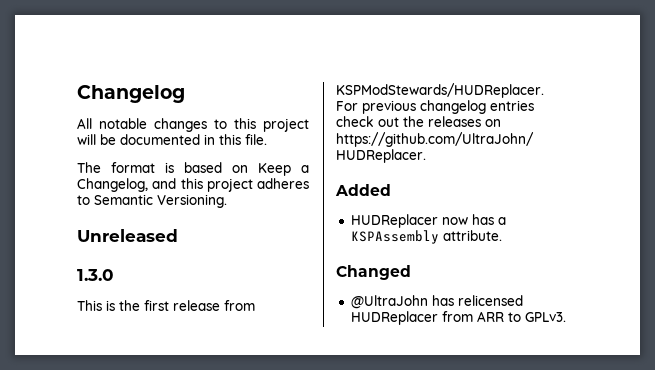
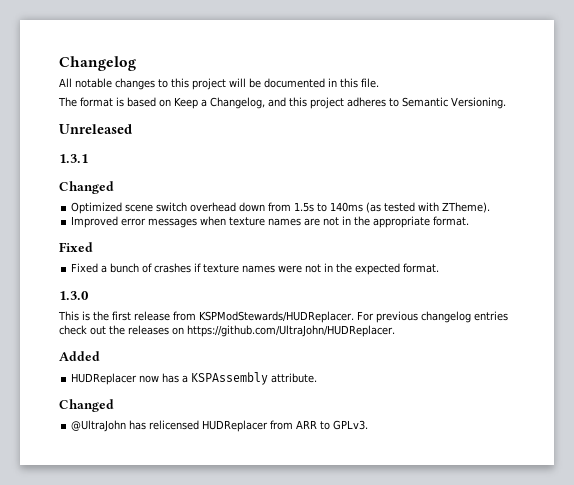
(178, 235) none -> [59,154,88,163] [59,181,114,194] [71,202,491,214] [71,216,470,228] [59,242,93,252] [71,263,440,275] // 1.3.1 // Changed // Optimized scene switch overhead down from 1.5s to 140ms (as tested with ZTheme). // Improved error messages when texture names are not in the appropriate format. // Fixed // Fixed a bunch of crashes if texture names were not in the expected format.

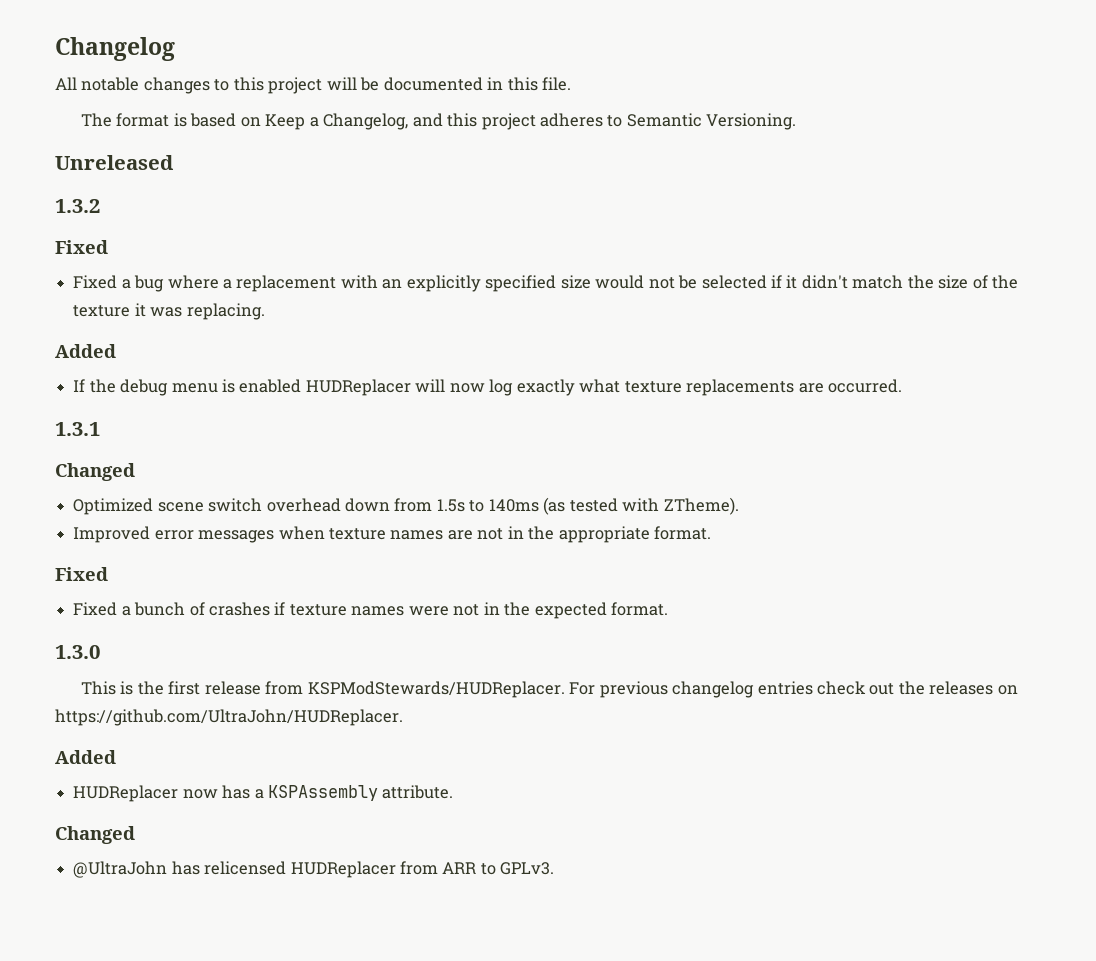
(132, 129) none -> [55,199,100,213] [55,240,108,254] [73,275,1019,292] [73,303,265,320] [55,344,116,358] [73,379,902,396] // 1.3.2 // Fixed // Fixed a bug where a replacement with an explicitly specified size would not be selected if it didn't match the size of the texture it was replacing. // Added // If the debug menu is enabled HUDReplacer will now log exactly what texture replacements are occurred.

